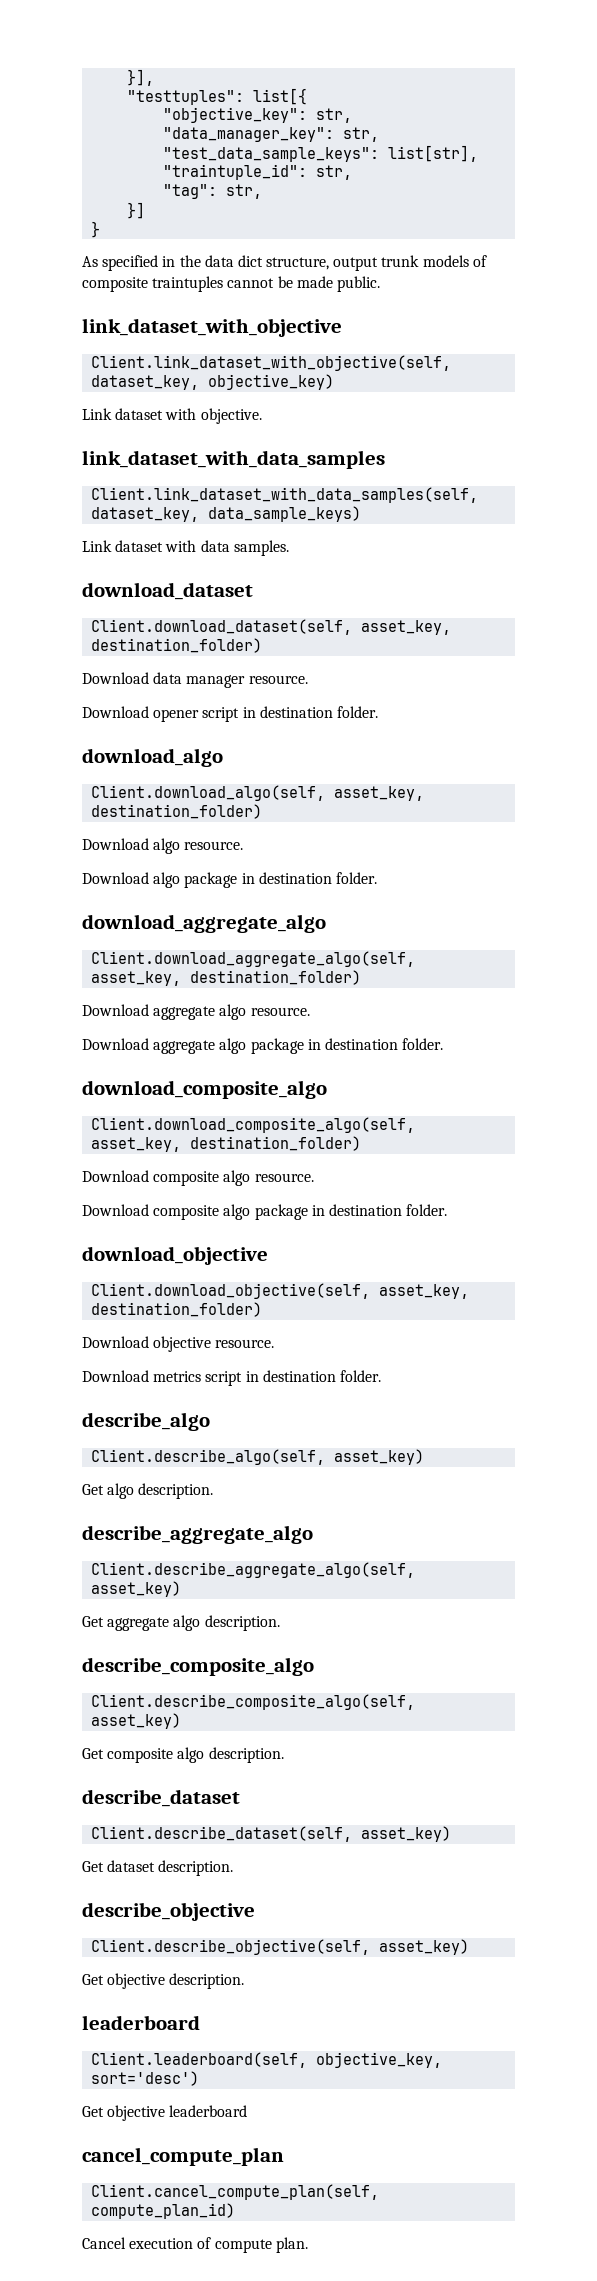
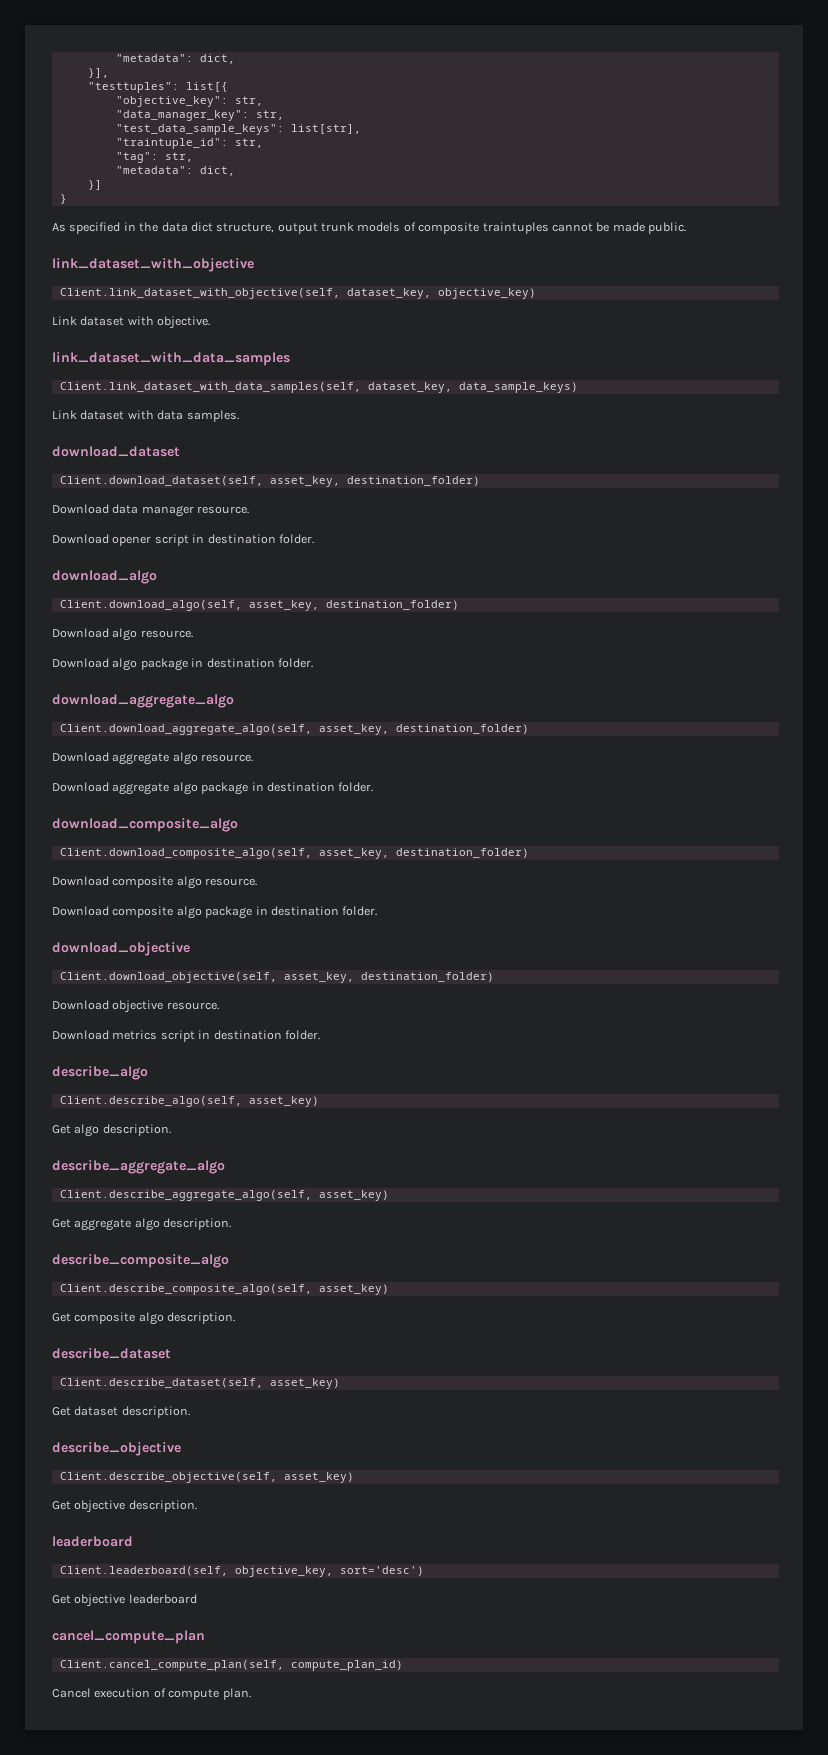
(127, 77) none -> [115,54,235,64] "metadata": dict, //
(263, 191) none -> [115,166,235,176] // "metadata": dict,

